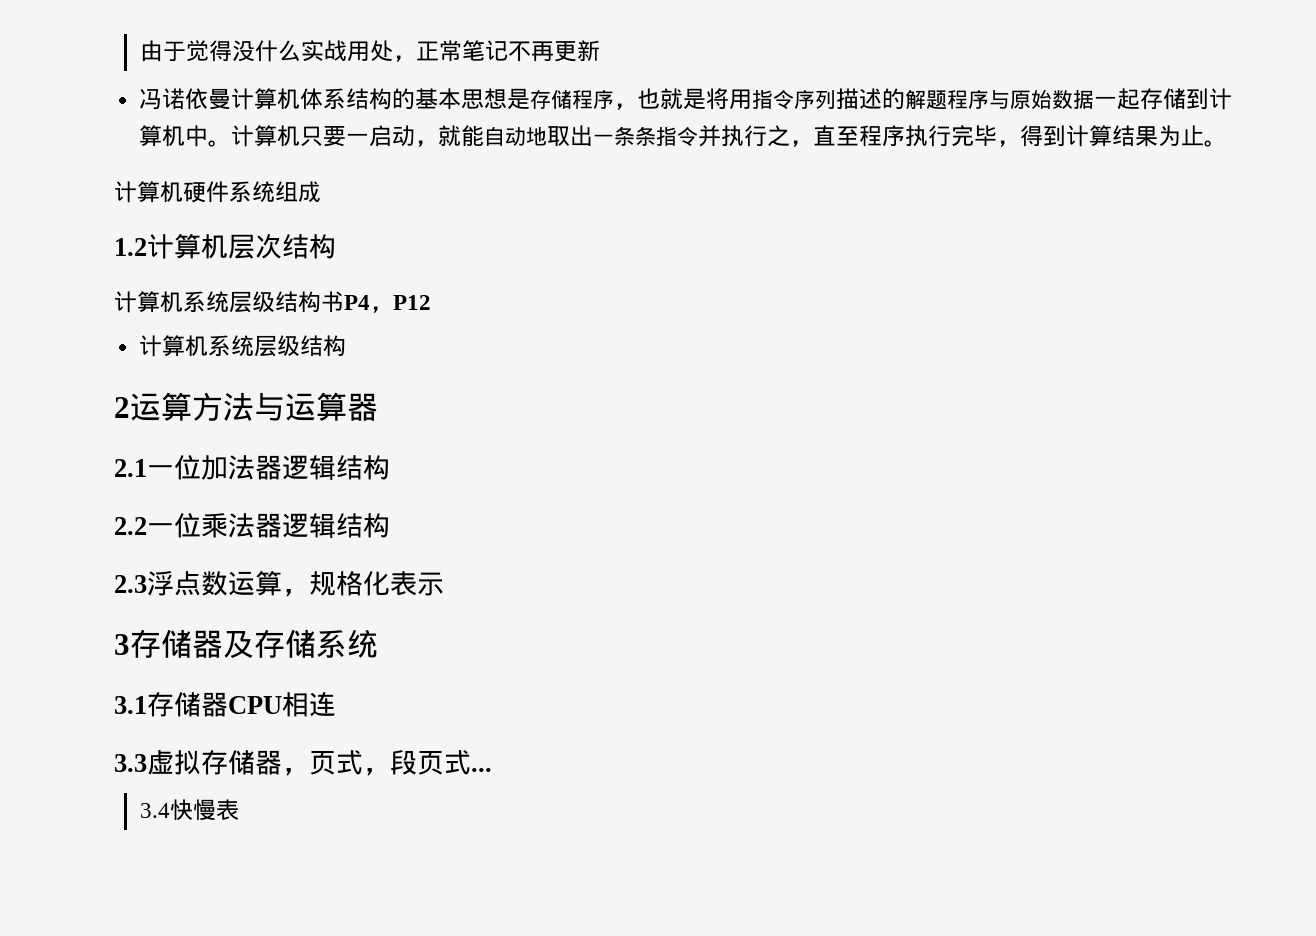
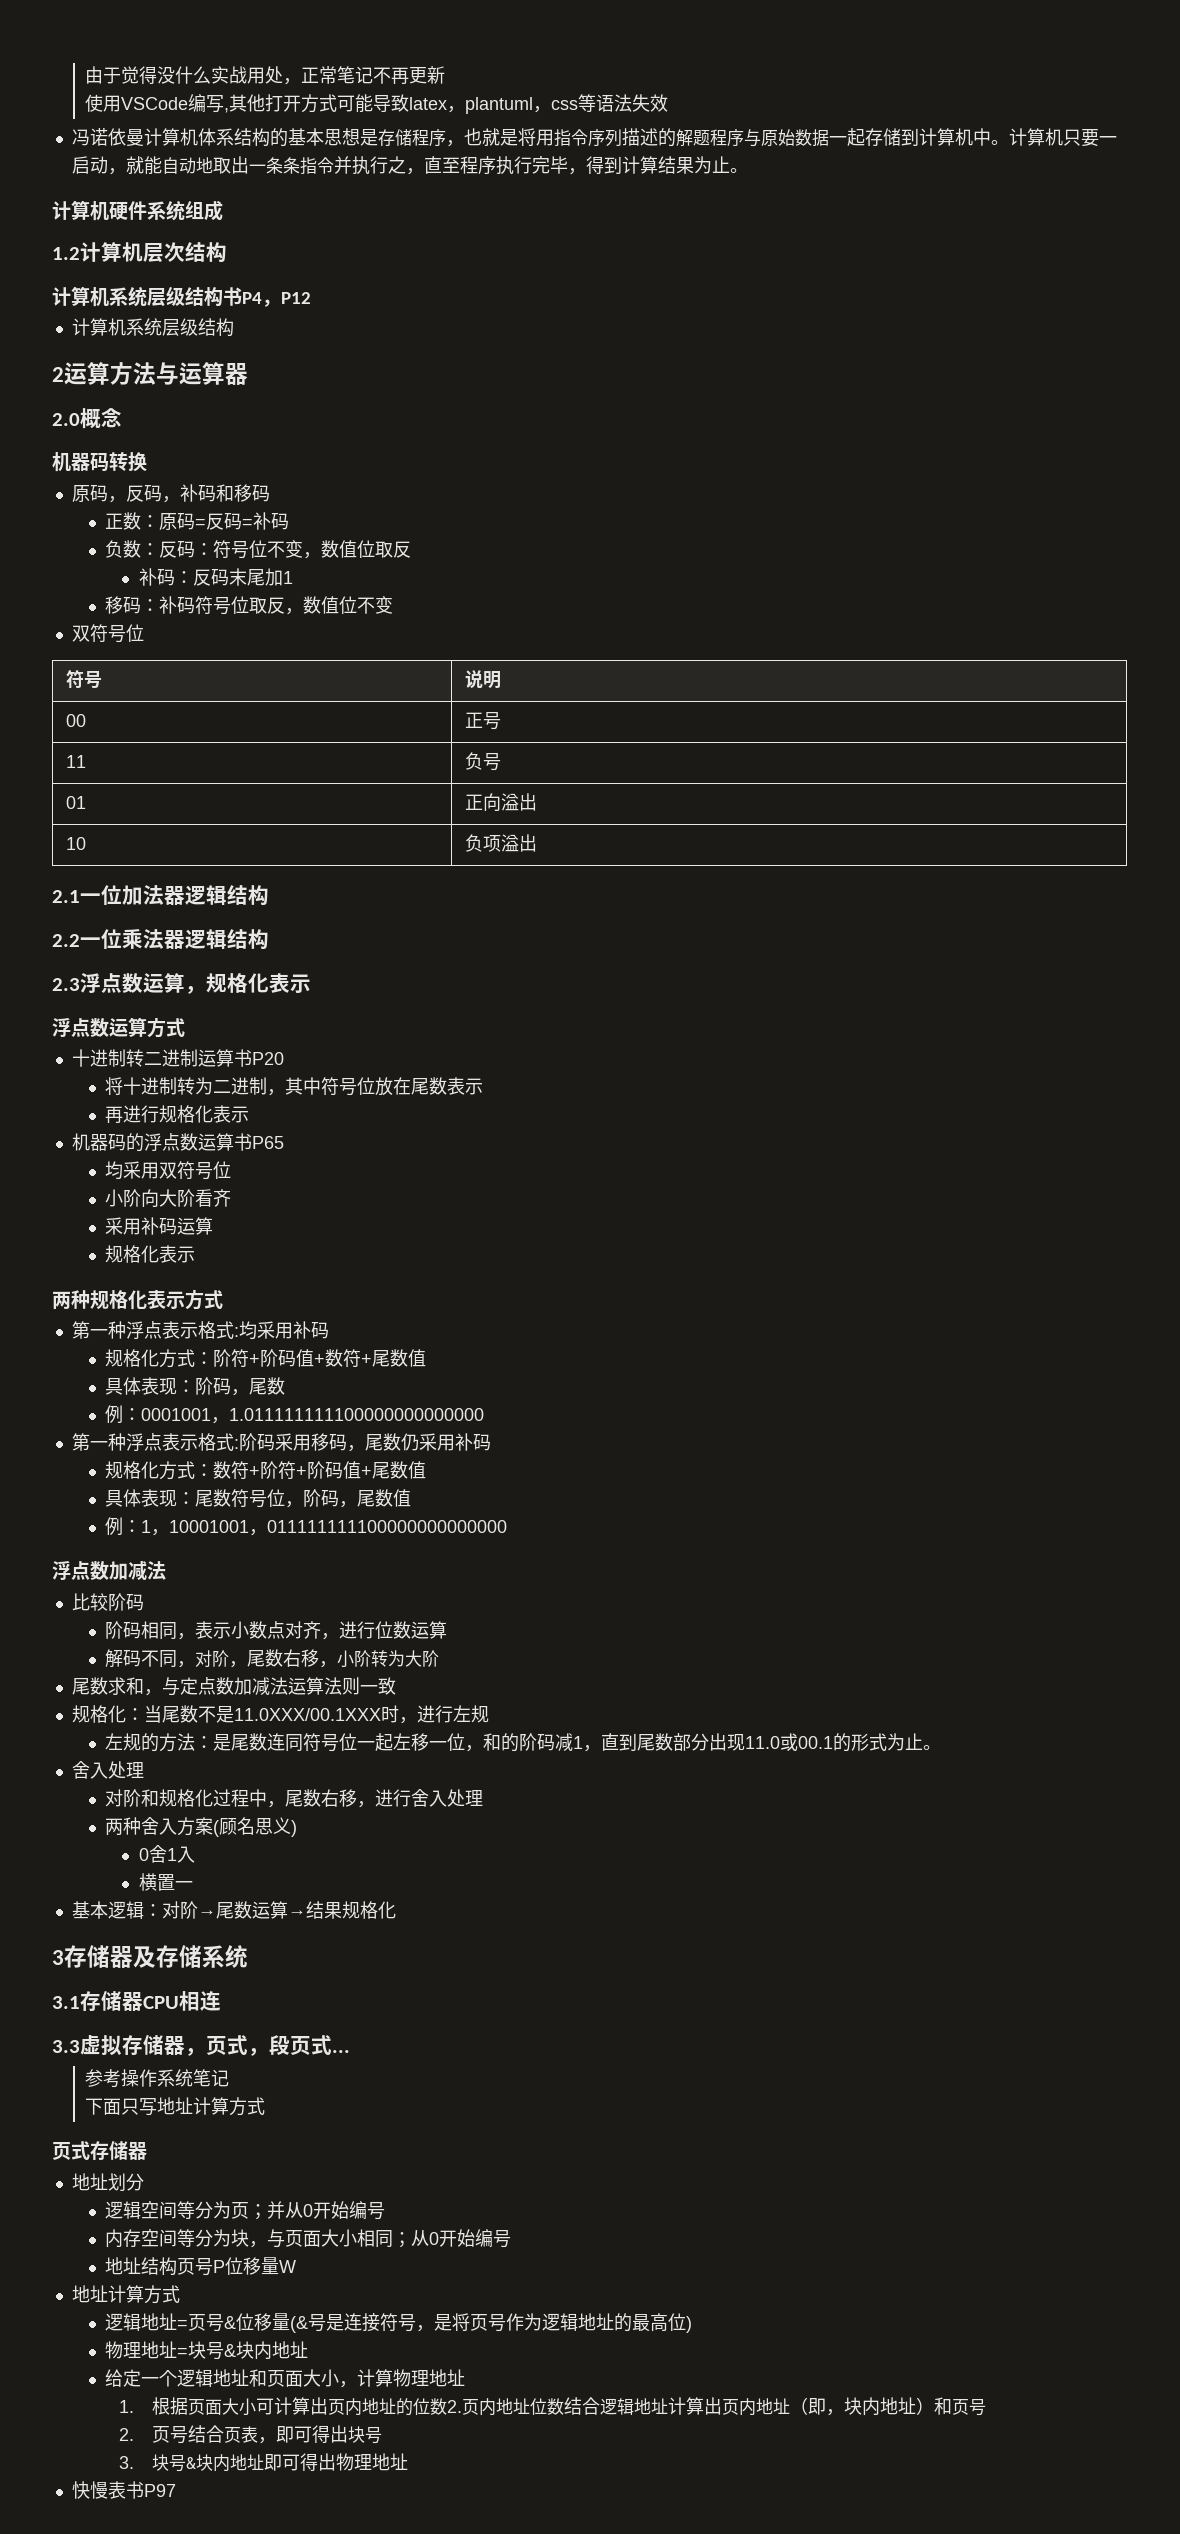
(600, 51) none -> [85,94,669,114] // 使用VSCode编写,其他打开方式可能导致latex，plantuml，css等语法失效
(378, 407) none -> [52,408,122,429] [52,452,147,472] [71,484,270,503] [105,512,290,530] [105,540,412,559] [138,568,293,586] [105,596,394,615] [71,624,144,643] [65,670,102,688] [464,670,501,689] [65,714,86,727] [464,712,501,730] [65,755,86,768] [464,752,501,771] [65,796,86,809] [464,793,537,811] [65,837,86,850] [464,834,537,852] // 2.0概念 // 机器码转换 // 原码，反码，补码和移码 // 正数：原码=反码=补码 // 负数：反码：符号位不变，数值位取反 // 补码：反码末尾加1 // 移码：补码符号位取反，数值位不变 // 双符号位 // 符号 | 说明 // 00 | 正号 // 11 | 负号 // 01 | 正向溢出 // 10 | 负项溢出
(444, 584) none -> [52,1017,185,1038] [71,1049,284,1067] [105,1077,484,1096] [105,1105,250,1124] [71,1133,284,1152] [105,1161,232,1180] [105,1189,232,1207] [105,1217,214,1235] [105,1245,196,1263] [52,1289,223,1310] [71,1321,329,1340] [105,1349,427,1368] [105,1377,286,1396] [105,1405,485,1424] [71,1433,491,1452] [105,1461,427,1480] [105,1489,412,1508] [105,1517,508,1536] [52,1561,166,1580] [71,1593,144,1611] [105,1621,448,1640] [105,1649,440,1668] [71,1677,396,1696] [71,1705,489,1724] [105,1733,942,1752] [71,1761,144,1779] [105,1789,484,1808] [105,1817,298,1837] [138,1845,195,1863] [138,1873,193,1891] [71,1901,396,1919] // 浮点数运算方式 // 十进制转二进制运算书P20 // 将十进制转为二进制，其中符号位放在尾数表示 // 再进行规格化表示 // 机器码的浮点数运算书P65 // 均采用双符号位 // 小阶向大阶看齐 // 采用补码运算 // 规格化表示 // 两种规格化表示方式 // 第一种浮点表示格式:均采用补码 // 规格化方式：阶符+阶码值+数符+尾数值 // 具体表现：阶码，尾数 // 例：0001001，1.011111111100000000000000 // 第一种浮点表示格式:阶码采用移码，尾数仍采用补码 // 规格化方式：数符+阶符+阶码值+尾数值 // 具体表现：尾数符号位，阶码，尾数值 // 例：1，10001001，011111111100000000000000 // 浮点数加减法 // 比较阶码 // 阶码相同，表示小数点对齐，进行位数运算 // 解码不同，对阶，尾数右移，小阶转为大阶 // 尾数求和，与定点数加减法运算法则一致 // 规格化：当尾数不是11.0XXX/00.1XXX时，进行左规 // 左规的方法：是尾数连同符号位一起左移一位，和的阶码减1，直到尾数部分出现11.0或00.1的形式为止。 // 舍入处理 // 对阶和规格化过程中，尾数右移，进行舍入处理 // 两种舍入方案(顾名思义) // 0舍1入 // 横置一 // 基本逻辑：对阶→尾数运算→结果规格化
[139,799,239,821] 3.4快慢表 -> [85,2069,230,2088] [85,2097,266,2116] [52,2141,147,2160] [71,2173,144,2191] [105,2201,386,2220] [105,2229,512,2248] [105,2257,297,2276] [71,2285,180,2304] [105,2313,693,2333] [105,2341,309,2360] [105,2369,466,2388] [118,2397,987,2416] [118,2425,383,2444] [118,2453,409,2472] [71,2481,176,2499] 参考操作系统笔记 // 下面只写地址计算方式 // 页式存储器 // 地址划分 // 逻辑空间等分为页；并从0开始编号 // 内存空间等分为块，与页面大小相同；从0开始编号 // 地址结构页号P位移量W // 地址计算方式 // 逻辑地址=页号&位移量(&号是连接符号，是将页号作为逻辑地址的最高位) // 物理地址=块号&块内地址 // 给定一个逻辑地址和页面大小，计算物理地址 // 1.根据页面大小可计算出页内地址的位数2.页内地址位数结合逻辑地址计算出页内地址（即，块内地址）和页号 // 2.页号结合页表，即可得出块号 // 3.块号&块内地址即可得出物理地址 // 快慢表书P97

